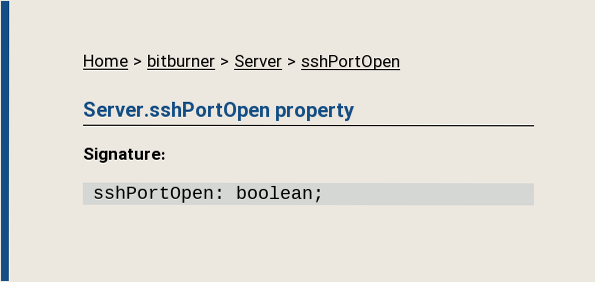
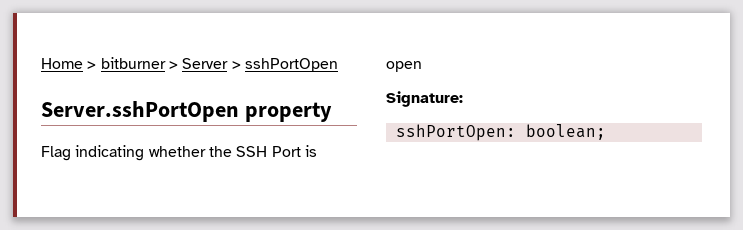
(356, 112) none -> [41,145,317,161] [386,61,422,72] // Flag indicating whether the SSH Port is open

